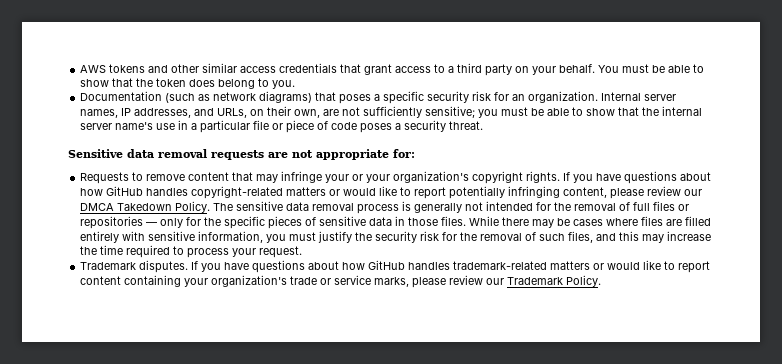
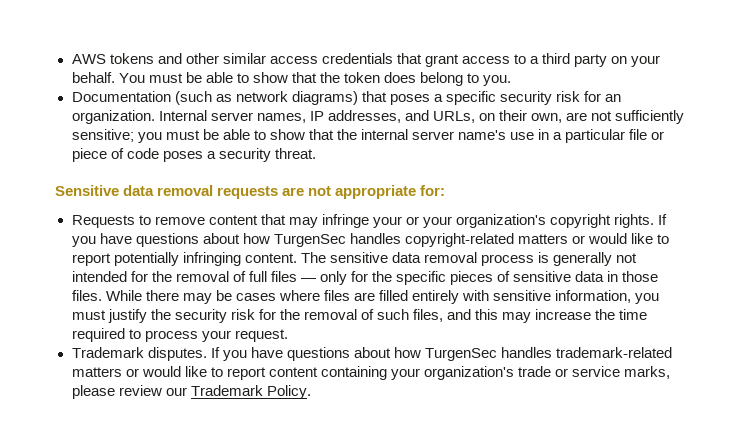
[106,186,144,196] GitHub -> [273,234,346,247] TurgenSec
[563,186,703,199] [80,201,211,213] content, please review our DMCA Takedown Policy. -> [244,253,297,263] content.
[678,204,690,211] [80,216,144,229] or repositories -> (297, 276) none
[368,260,406,270] GitHub -> [424,348,497,361] TurgenSec

